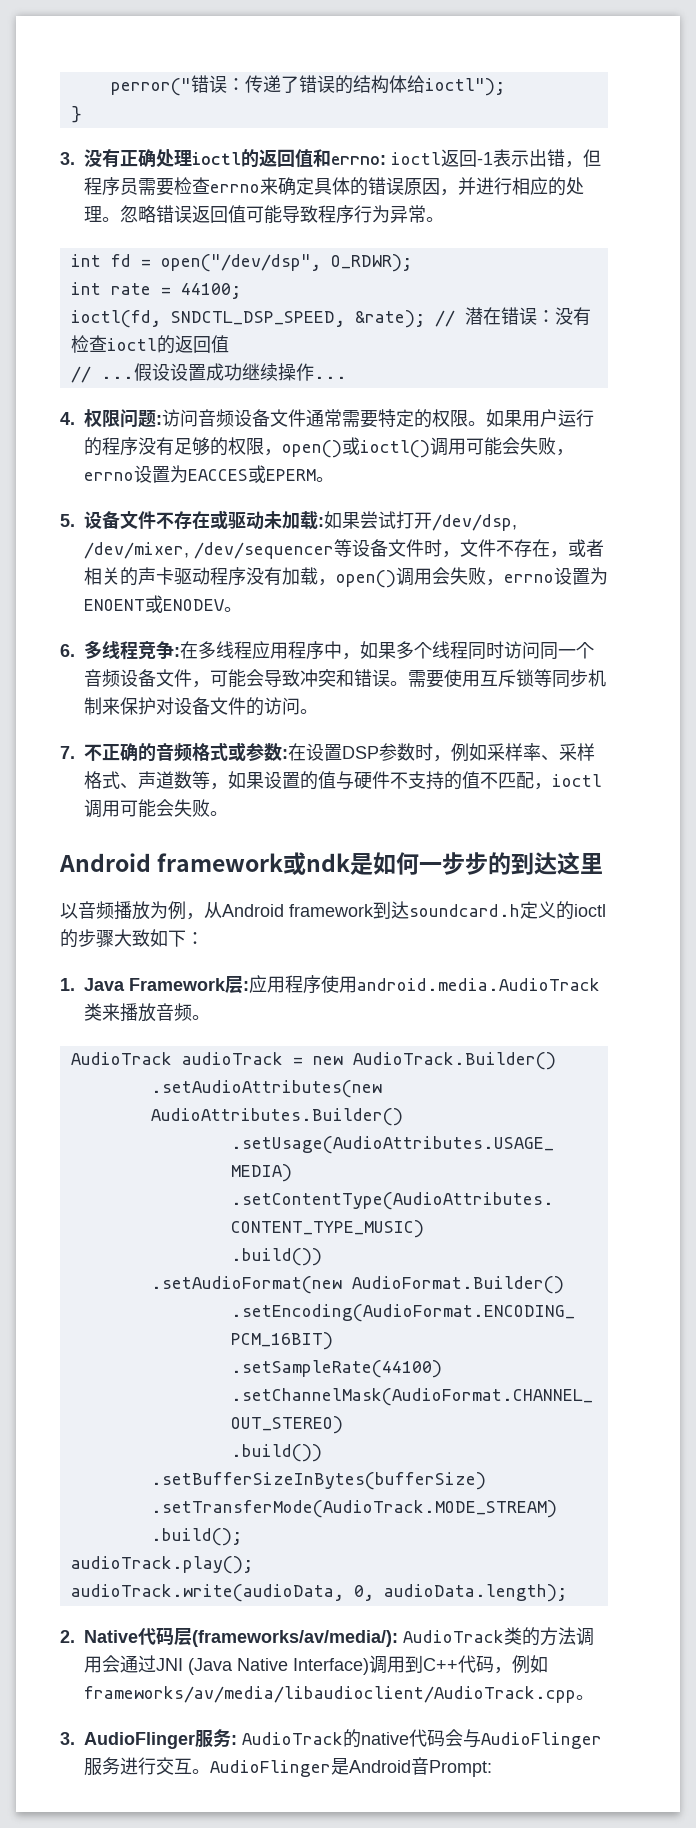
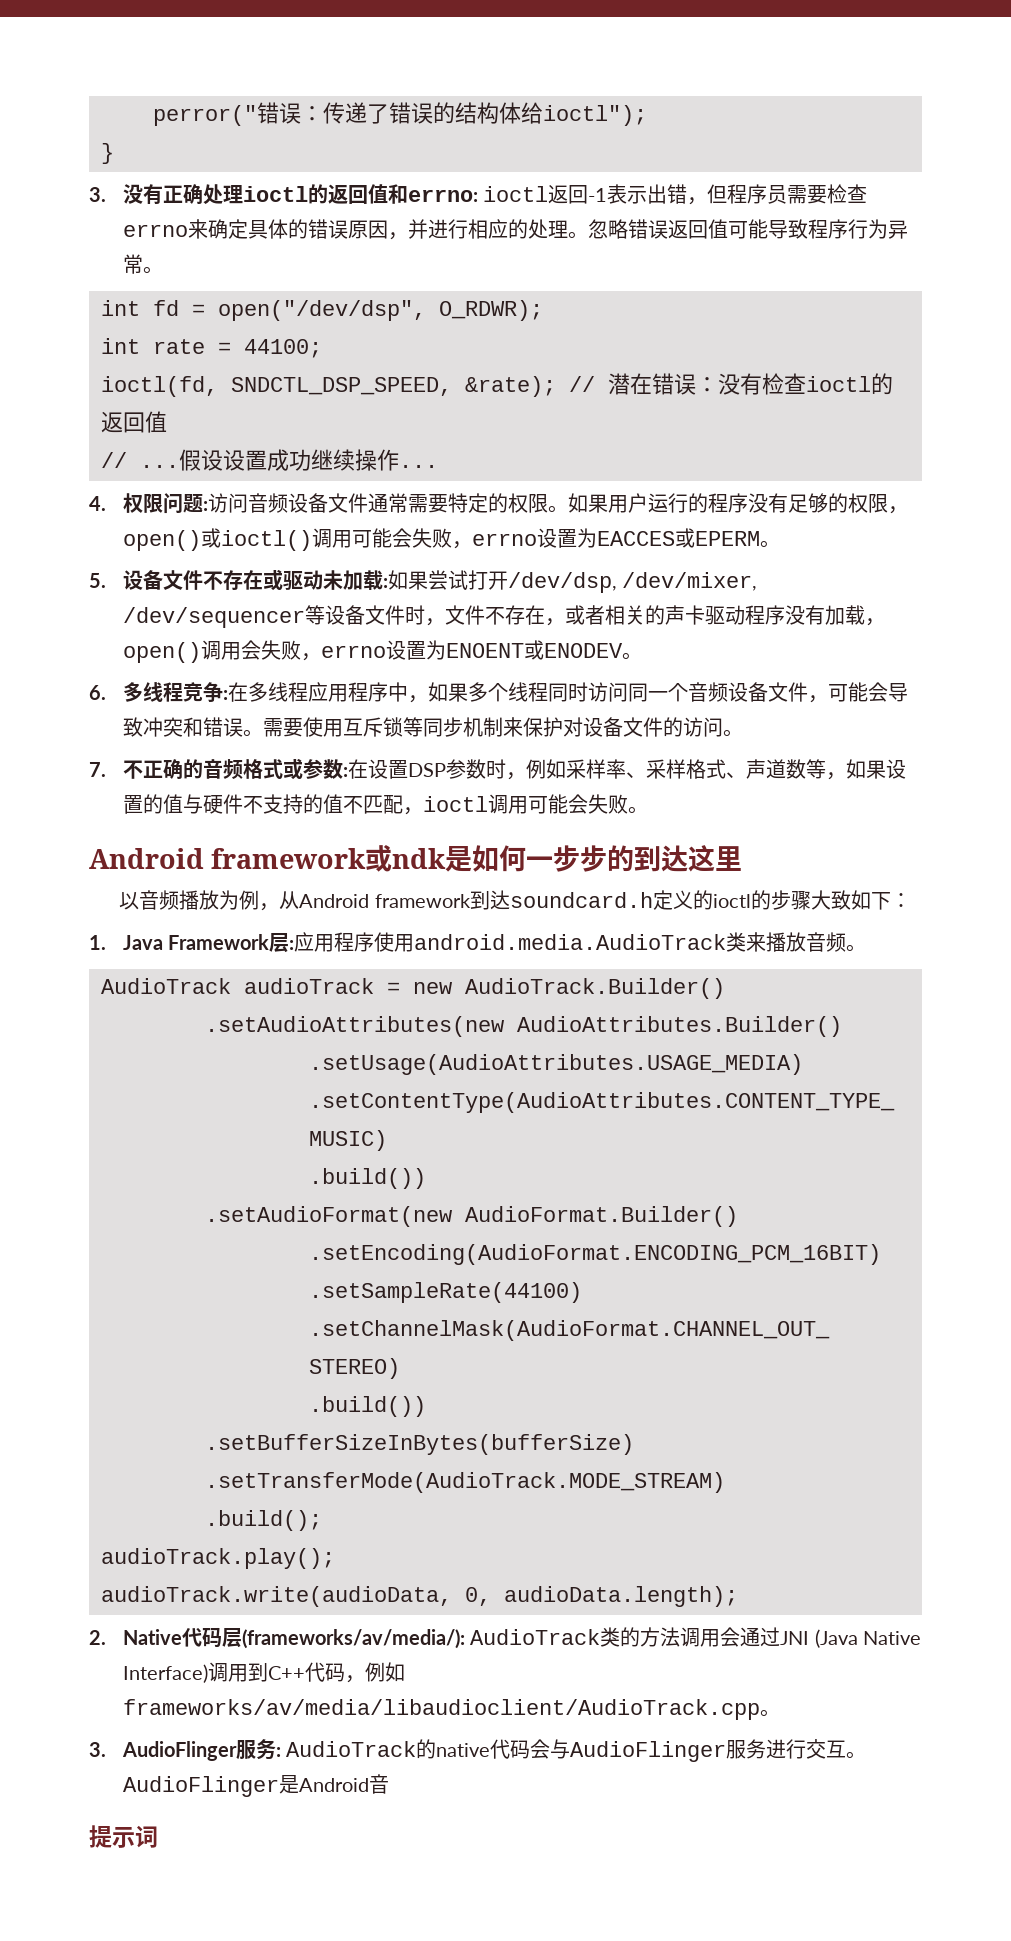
[429,1760,492,1777] Prompt: -> [89,1825,158,1848] // 提示词

